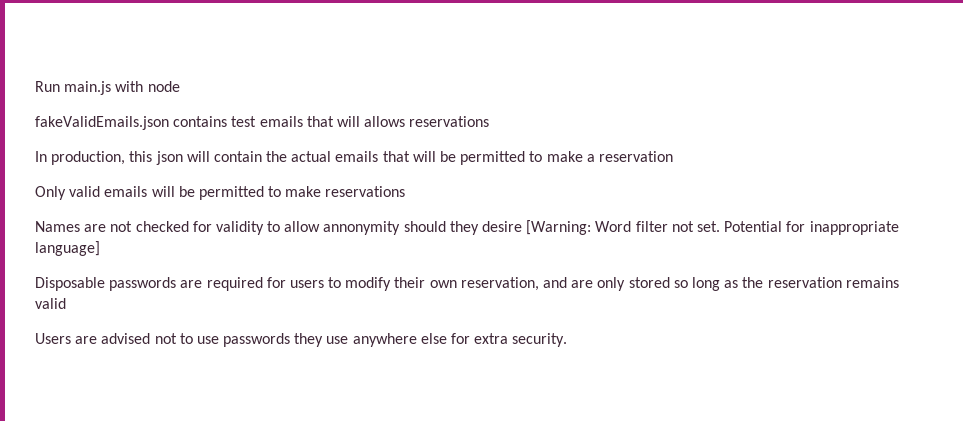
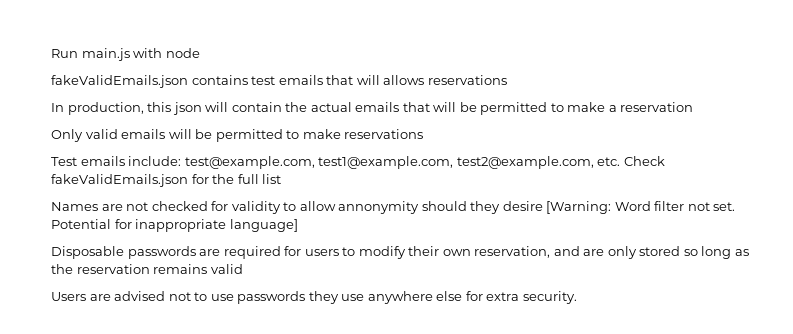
(406, 191) none -> [51,156,665,169] [51,174,282,187] // Test emails include: test@example.com, test1@example.com, test2@example.com, etc. Check fakeValidEmails.json for the full list

